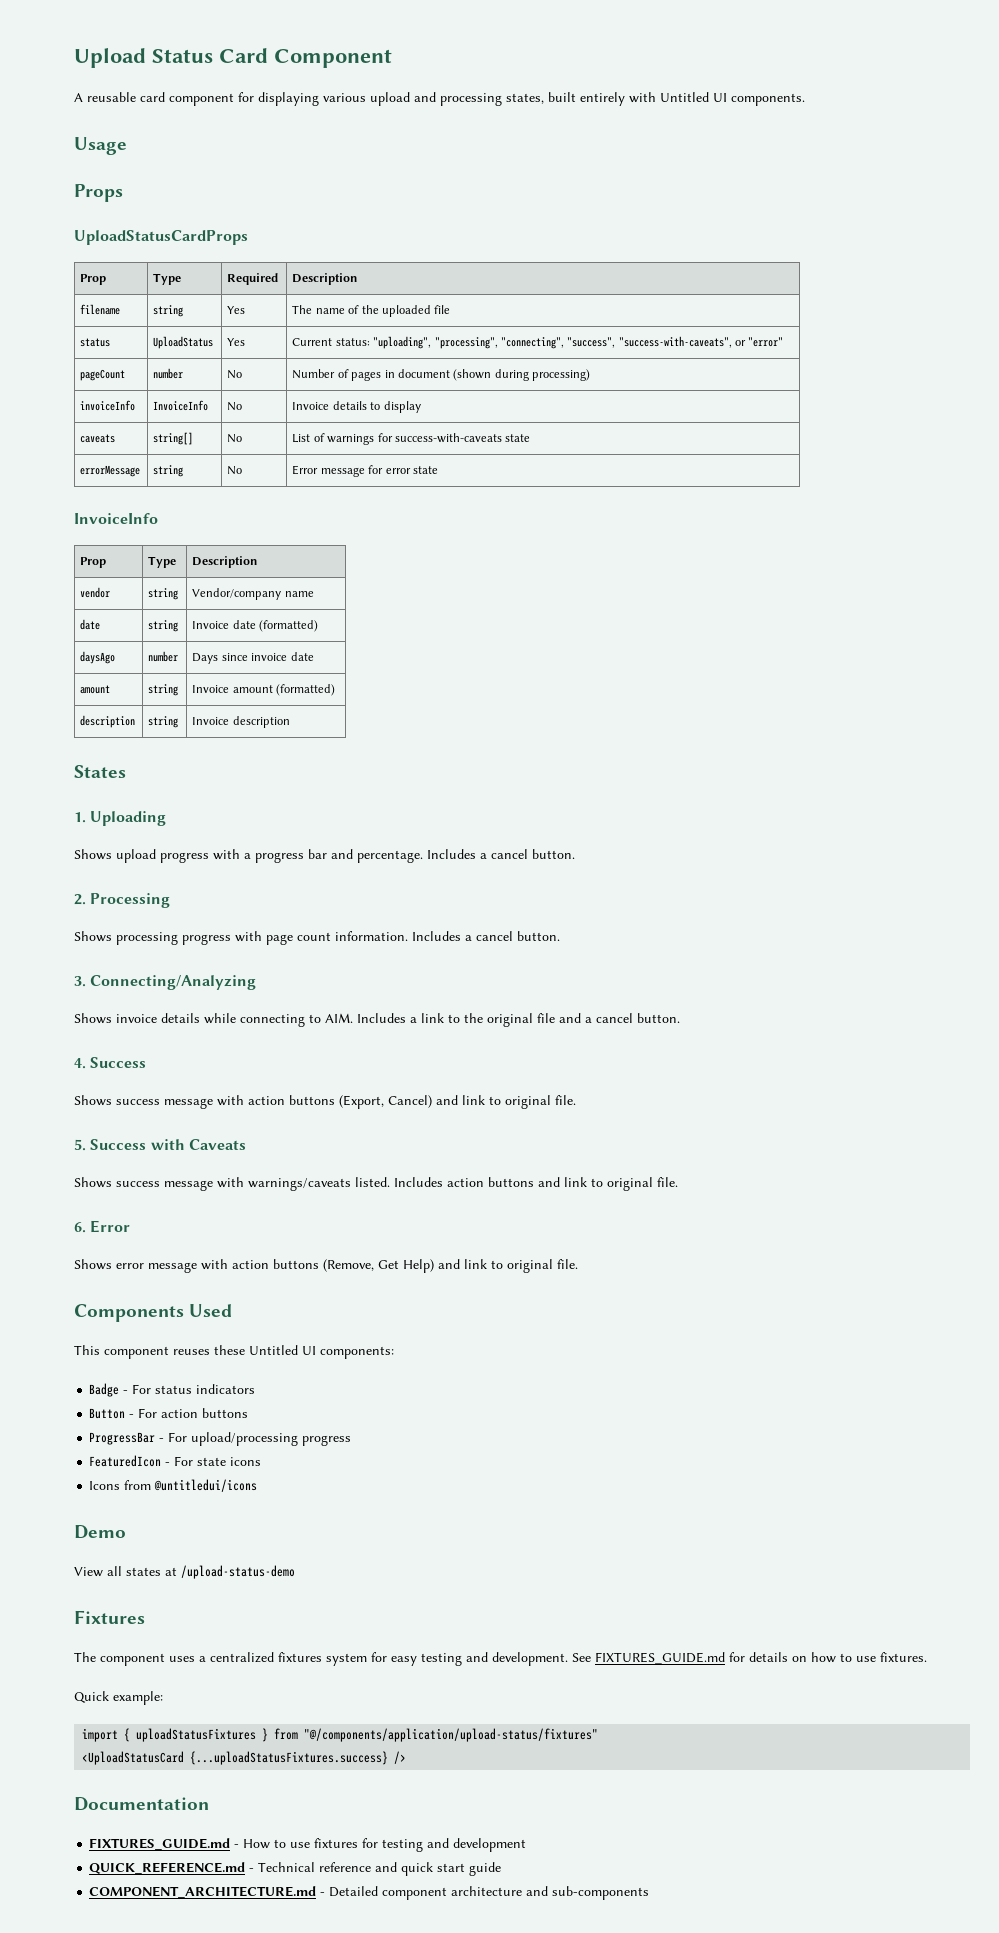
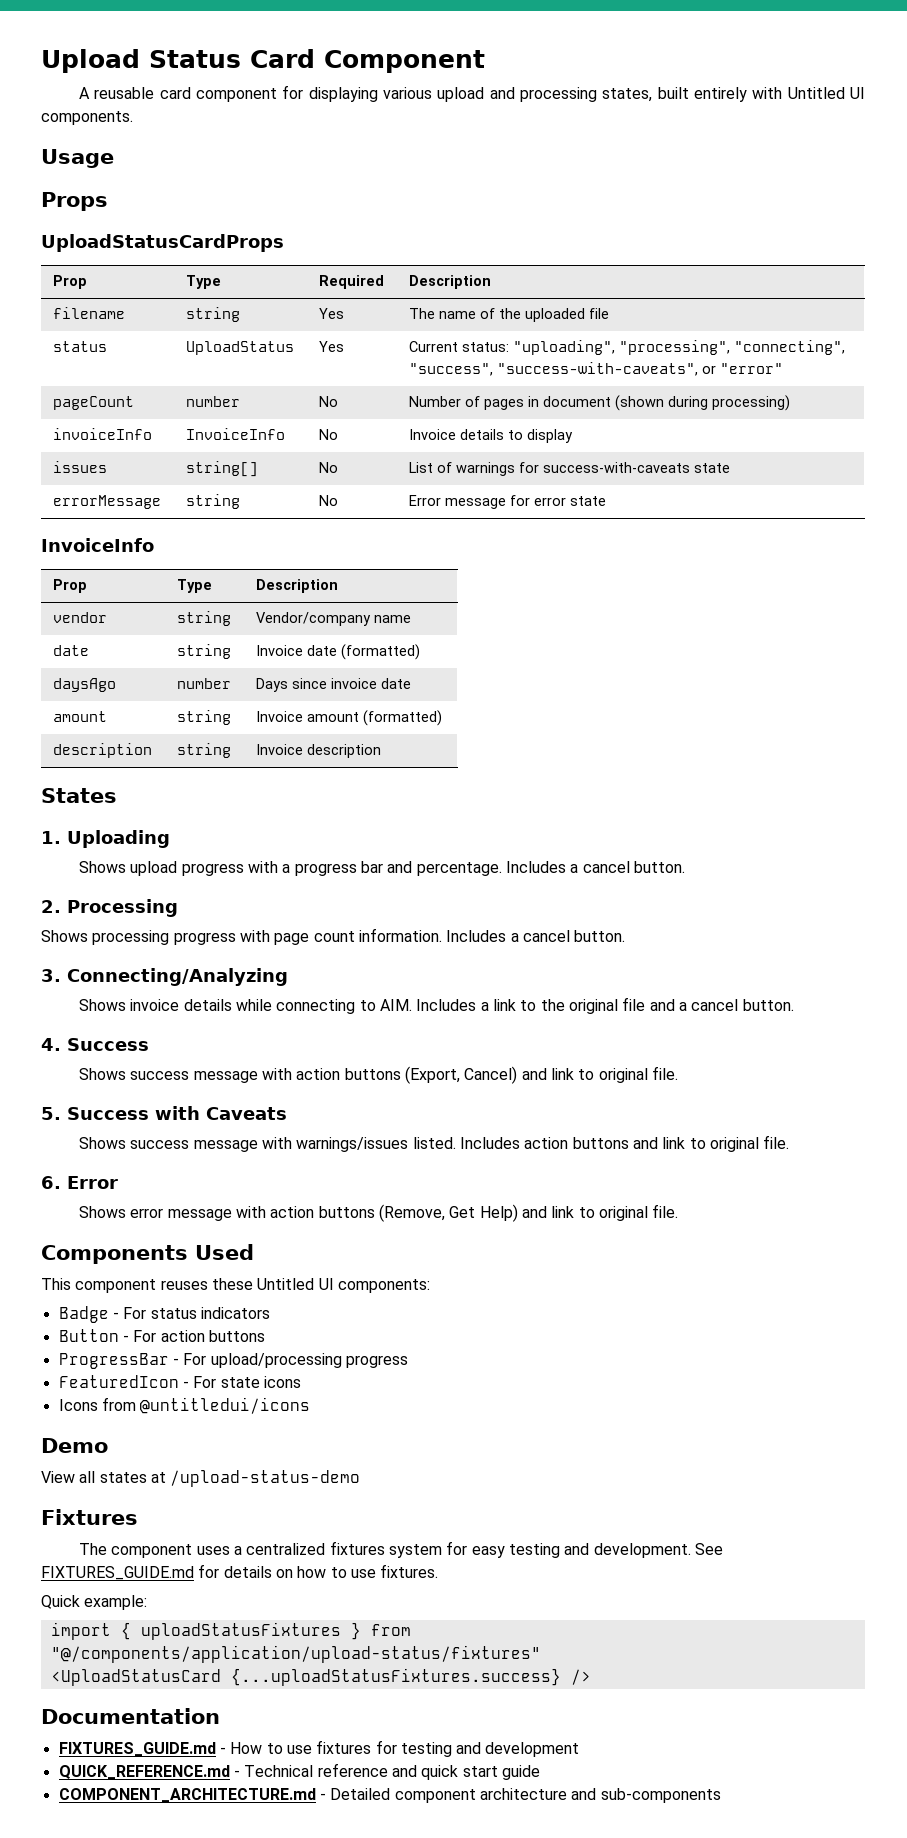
[80,434,116,443] caveats -> [53,461,108,473] issues
[248,1178,351,1191] warnings/caveats -> [296,1137,409,1152] warnings/issues

